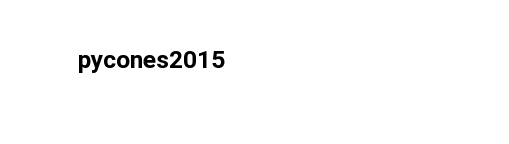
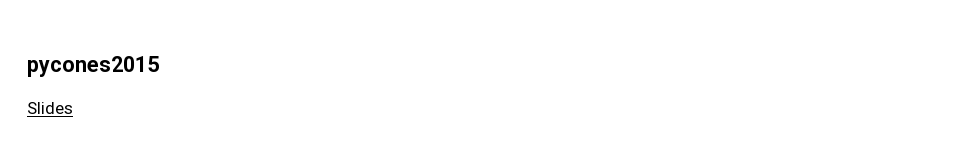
(225, 62) none -> [27,102,73,114] // Slides

